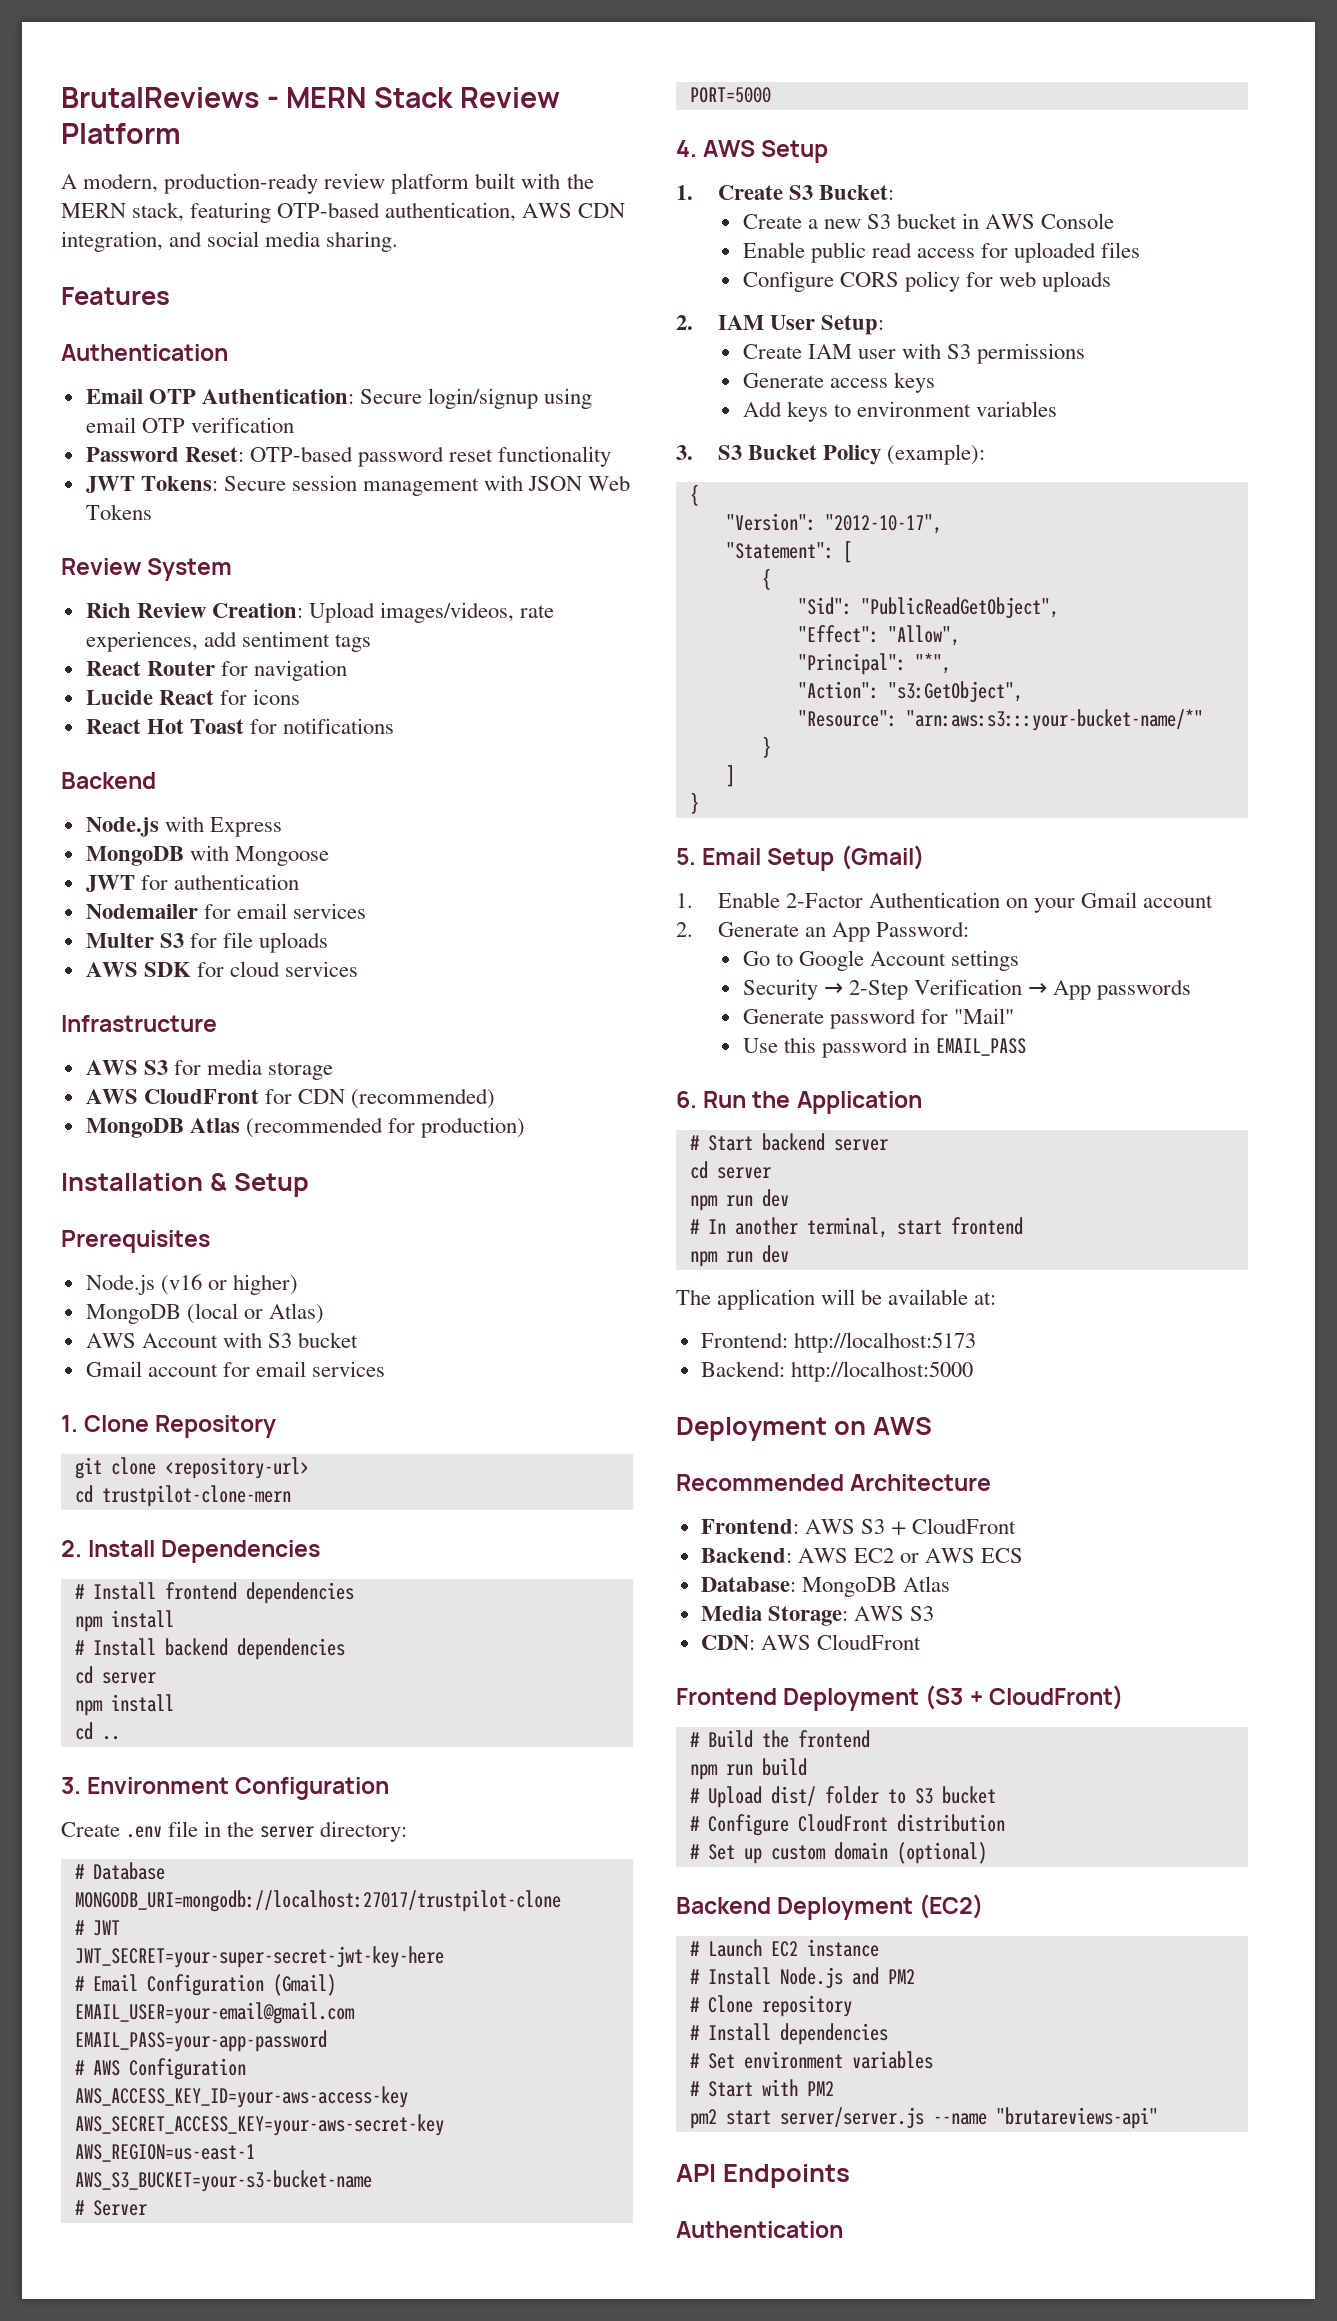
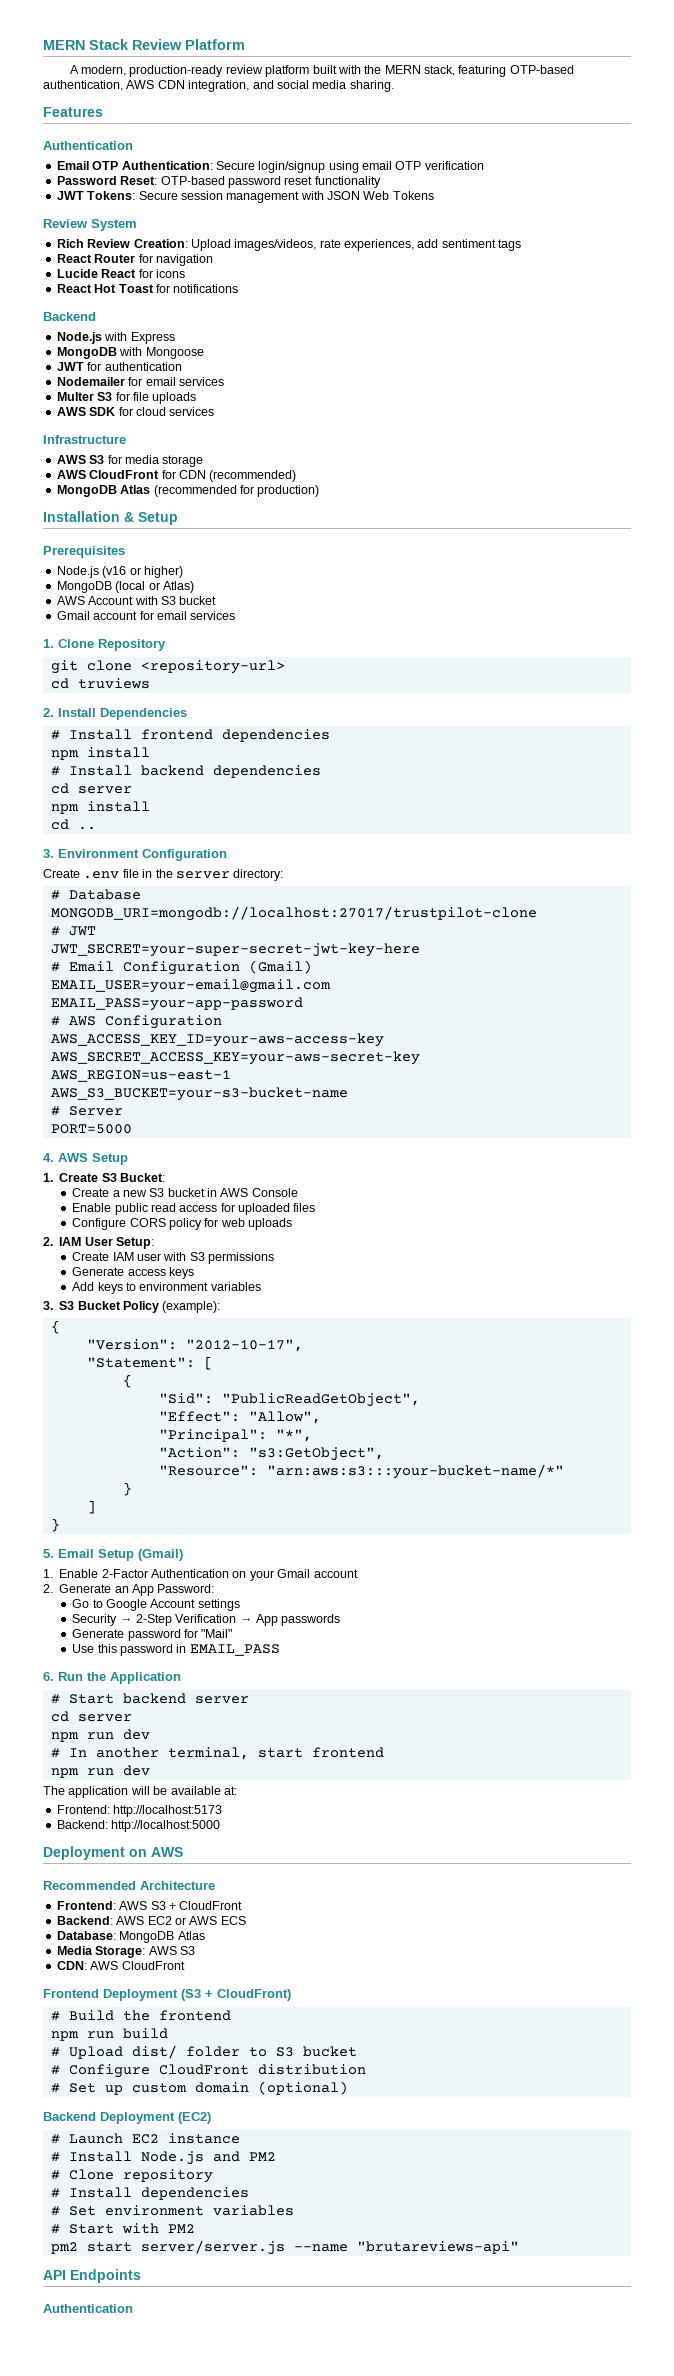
[61,87,279,108] BrutalReviews - -> (43, 45) none
[101,1485,291,1507] trustpilot-clone-mern -> [77,678,150,689] truviews

